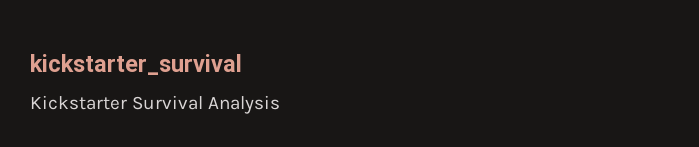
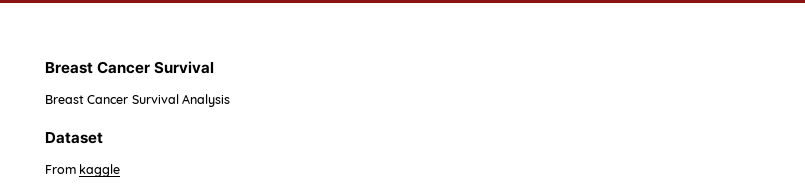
[30,54,242,75] [30,95,127,110] kickstarter_survival // Kickstarter -> [45,61,215,74] [45,95,129,104] Breast Cancer Survival // Breast Cancer
(281, 104) none -> [45,132,103,144] [45,164,121,177] // Dataset // From kaggle

